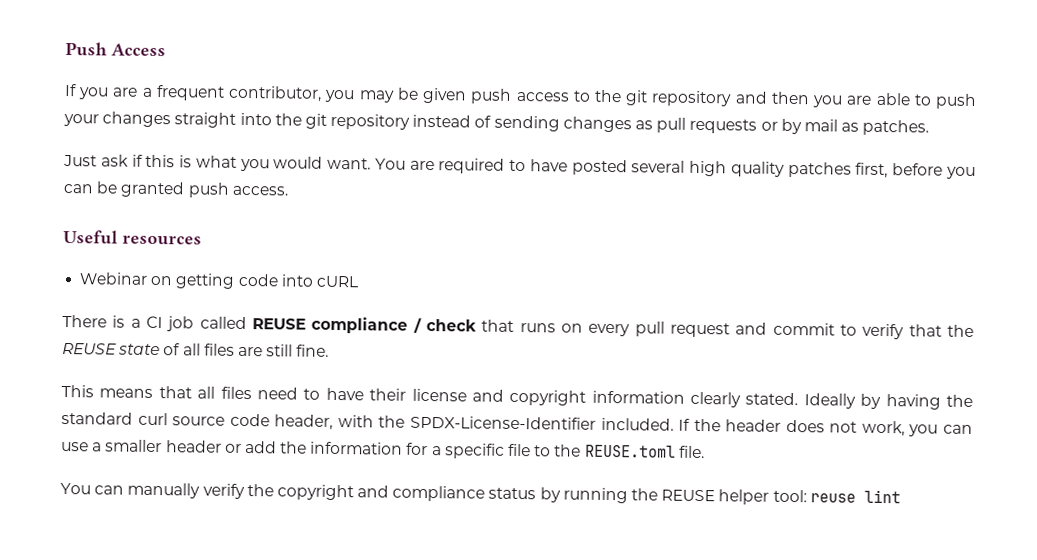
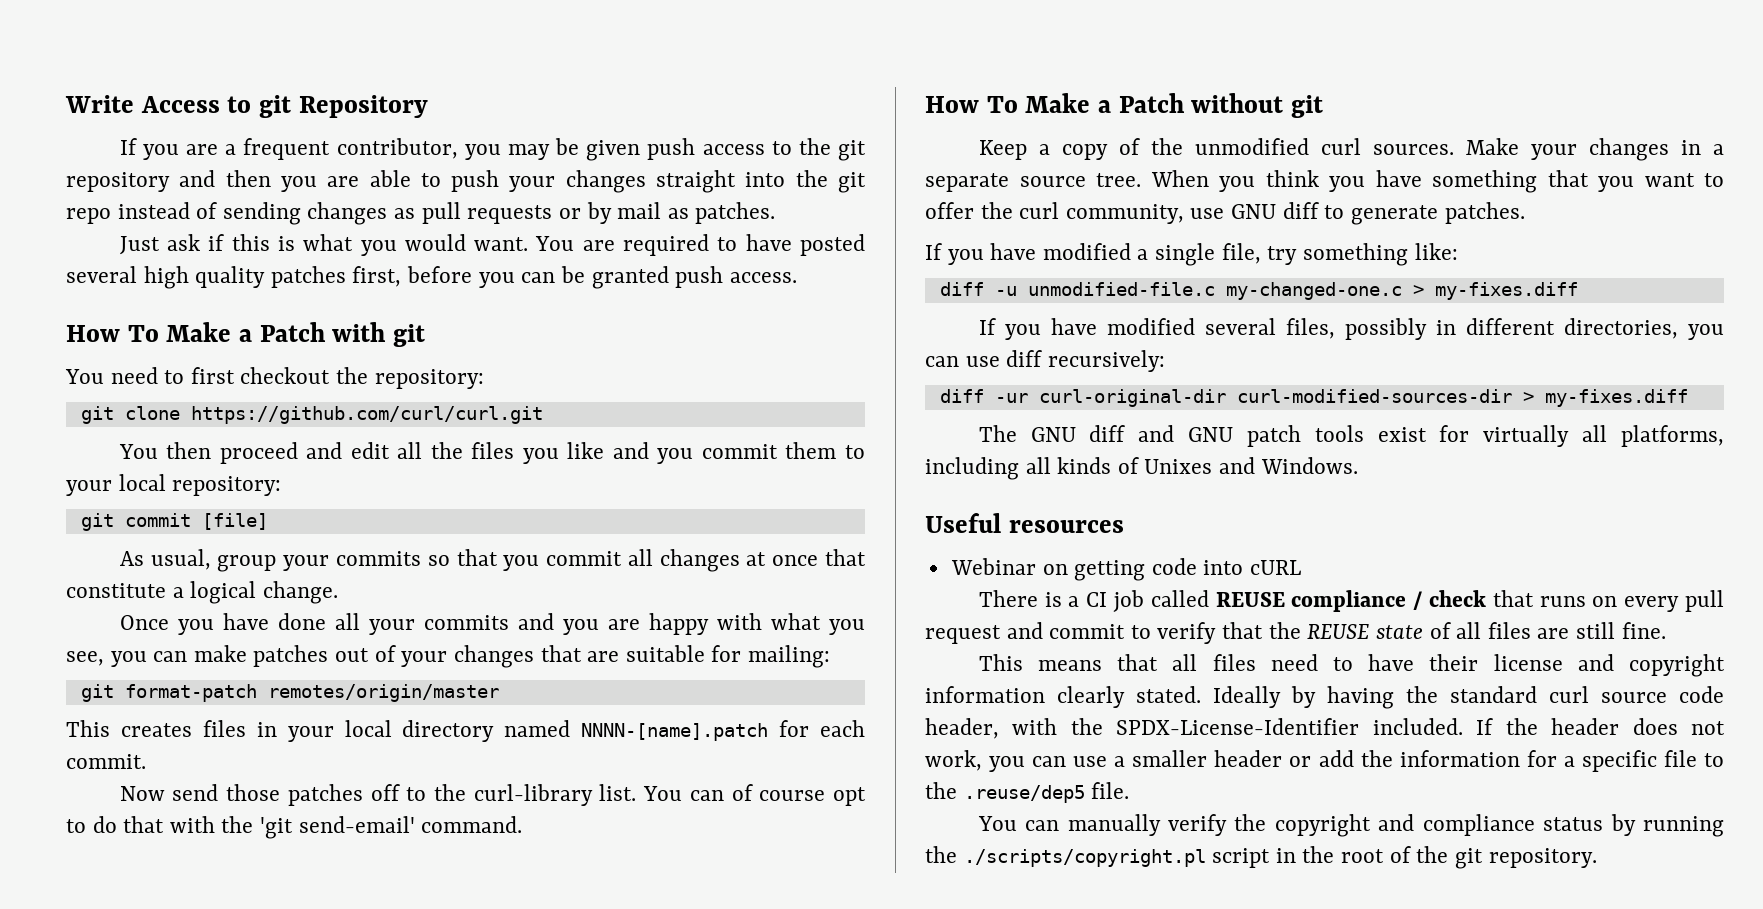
[65,42,107,56] Push -> [65,95,134,113] Write
(166, 50) none -> [227,95,428,118] to git Repository
[330,113,411,130] repository -> [66,208,111,224] repo
(289, 190) none -> [66,322,426,347] [65,367,484,389] [80,406,543,424] [118,442,866,464] [66,474,282,496] [80,513,268,531] [119,549,866,572] [66,581,338,604] [119,613,866,635] [66,645,830,668] [80,684,499,702] [66,720,865,742] [66,754,146,769] [119,784,866,806] [66,816,523,839] [925,93,1324,118] [978,138,1724,161] [925,170,1724,193] [925,202,1525,225] [925,243,1458,266] [939,282,1578,300] [978,318,1724,340] [925,350,1165,372] [939,389,1688,407] [978,425,1725,447] [925,457,1358,480] // How To Make a Patch with git // You need to first checkout the repository: // git clone https://github.com/curl/curl.git // You then proceed and edit all the files you like and you commit them to your local repository: // git commit [file] // As usual, group your commits so that you commit all changes at once that constitute a logical change. // Once you have done all your commits and you are happy with what you see, you can make patches out of your changes that are suitable for mailing: // git format-patch remotes/origin/master // This creates files in your local directory named NNNN-[name].patch for each commit. // Now send those patches off to the curl-library list. You can of course opt to do that with the 'git send-email' command. // How To Make a Patch without git // Keep a copy of the unmodified curl sources. Make your changes in a separate source tree. When you think you have something that you want to offer the curl community, use GNU diff to generate patches. // If you have modified a single file, try something like: // diff -u unmodified-file.c my-changed-one.c > my-fixes.diff // If you have modified several files, possibly in different directories, you can use diff recursively: // diff -ur curl-original-dir curl-modified-sources-dir > my-fixes.diff // The GNU diff and GNU patch tools exist for virtually all platforms, including all kinds of Unixes and Windows.
[584,444,676,458] REUSE.toml -> [963,785,1085,803] .reuse/dep5
[661,489,901,505] REUSE helper tool: reuse lint -> [963,846,1597,869] ./scripts/copyright.pl script in the root of the git repository.

